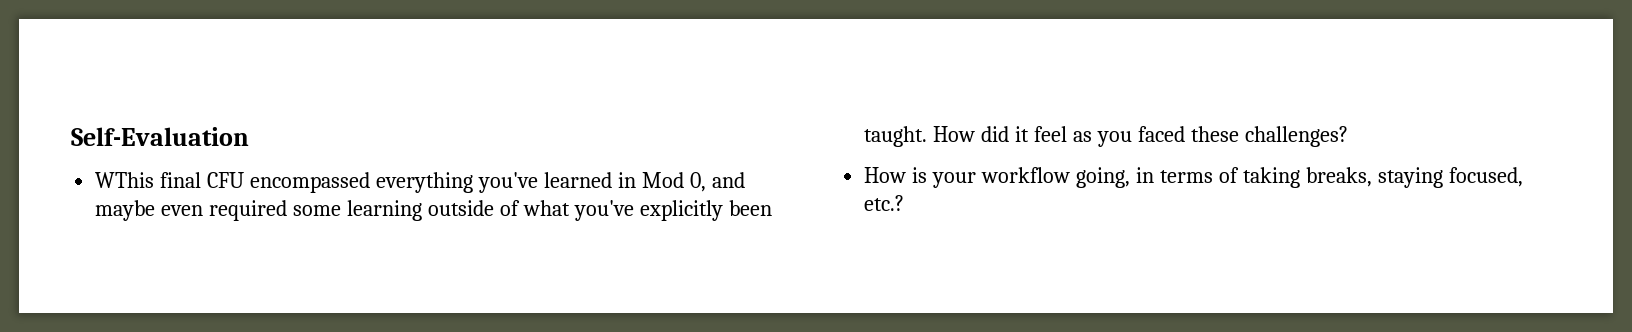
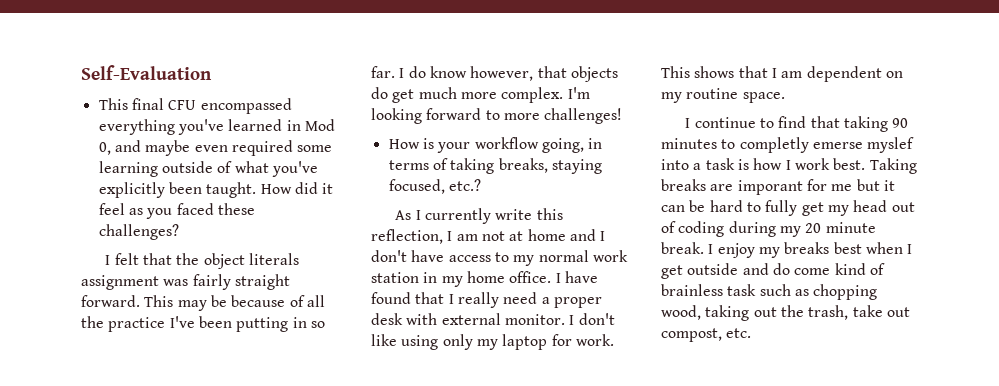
[95,172,155,188] WThis -> [98,98,128,110] This
(1348, 136) none -> [105,253,299,269] [81,274,290,290] [81,295,325,311] [81,316,325,332] [371,66,618,82] [371,87,590,103] [371,108,623,124] // I felt that the object literals assignment was fairly straight forward. This may be because of all the practice I've been putting in so far. I do know however, that objects do get much more complex. I'm looking forward to more challenges!
(905, 203) none -> [395,208,563,224] [371,229,606,244] [371,250,628,266] [371,271,598,287] [371,292,602,308] [371,313,615,325] [371,334,614,350] [661,66,903,82] [661,88,785,103] [685,116,909,132] [661,137,915,153] [661,158,917,174] [661,179,895,195] [661,200,915,216] [661,221,876,237] [661,242,913,258] [661,263,885,279] [661,284,878,300] [661,305,910,321] [661,328,752,342] // As I currently write this reflection, I am not at home and I don't have access to my normal work station in my home office. I have found that I really need a proper desk with external monitor. I don't like using only my laptop for work. This shows that I am dependent on my routine space. // I continue to find that taking 90 minutes to completly emerse myslef into a task is how I work best. Taking breaks are imporant for me but it can be hard to fully get my head out of coding during my 20 minute break. I enjoy my breaks best when I get outside and do come kind of brainless task such as chopping wood, taking out the trash, take out compost, etc.

